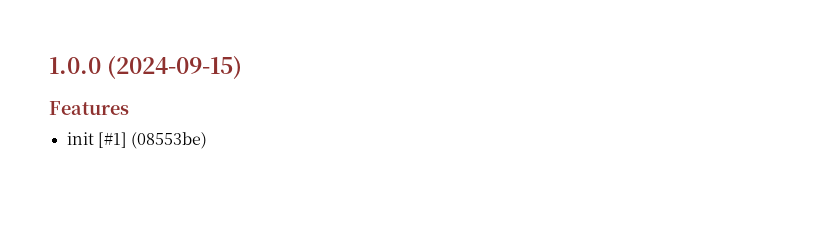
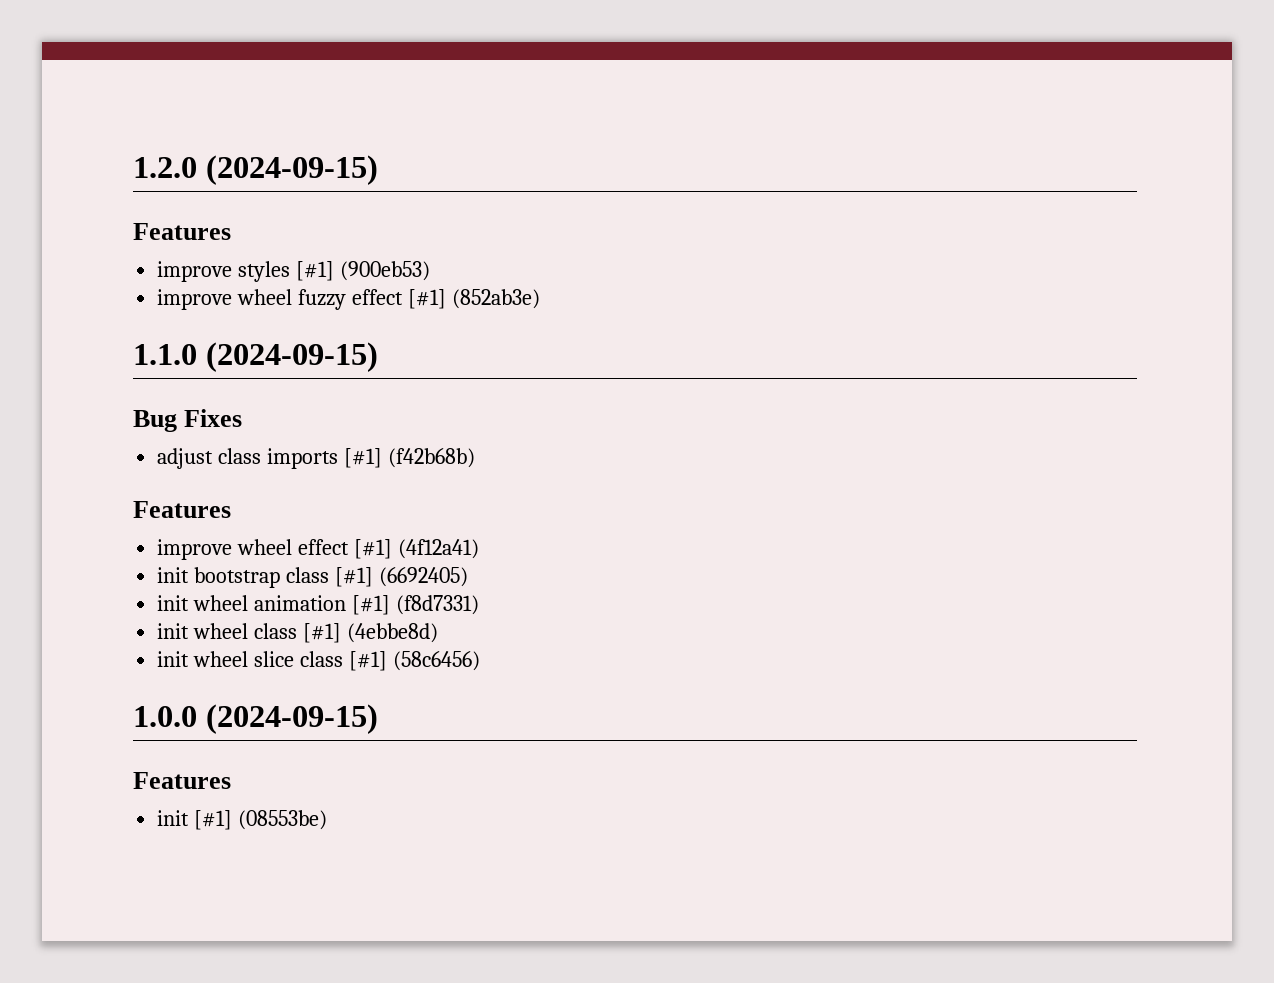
(49, 65) none -> [133,155,378,185] [133,223,231,240] [157,261,431,282] [157,289,540,310] [133,342,378,372] [133,409,243,432] [157,448,475,469] [133,501,231,518] [157,539,479,560] [157,567,468,588] [157,595,479,615] [157,623,438,643] [157,651,480,671] 1.2.0 (2024-09-15) // Features // improve styles [#1] (900eb53) // improve wheel fuzzy effect [#1] (852ab3e) // 1.1.0 (2024-09-15) // Bug Fixes // adjust class imports [#1] (f42b68b) // Features // improve wheel effect [#1] (4f12a41) // init bootstrap class [#1] (6692405) // init wheel animation [#1] (f8d7331) // init wheel class [#1] (4ebbe8d) // init wheel slice class [#1] (58c6456) //

